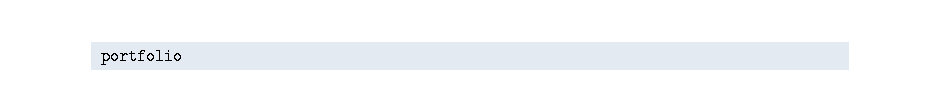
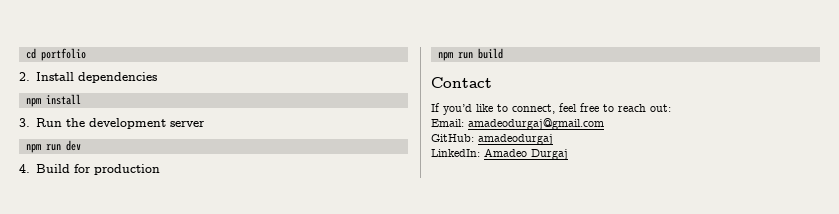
(101, 56) none -> [25,48,36,59] cd
(184, 56) none -> [19,72,157,83] [25,94,81,107] [19,118,205,129] [25,140,81,153] [19,164,160,175] [437,48,503,61] [431,77,492,88] [431,103,671,115] [431,118,604,130] [431,134,553,145] [431,148,568,160] // 2. Install dependencies // npm install // 3. Run the development server // npm run dev // 4. Build for production // npm run build // Contact // If you’d like to connect, feel free to reach out: // Email: amadeodurgaj@gmail.com // GitHub: amadeodurgaj // LinkedIn: Amadeo Durgaj

